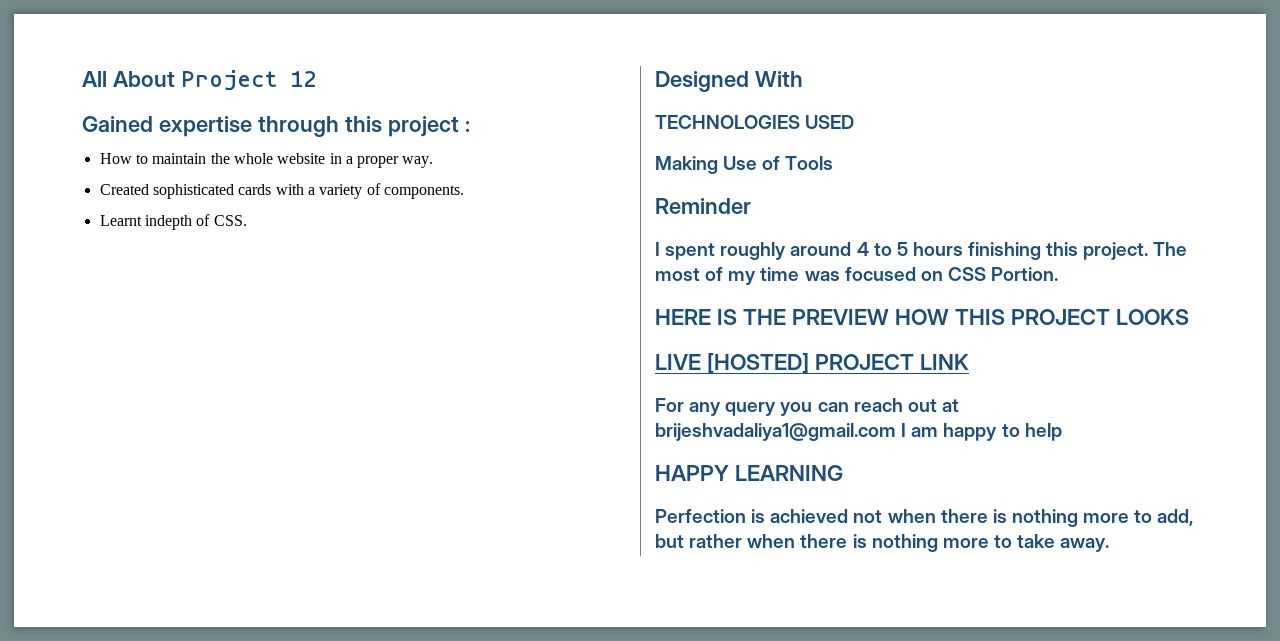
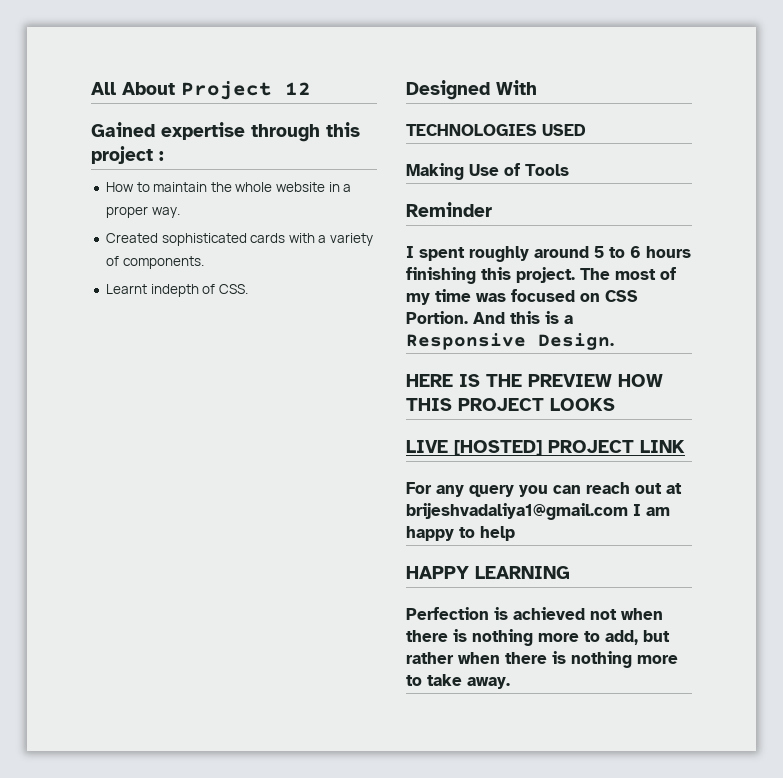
[856,242,908,256] 4 to 5 -> [594,246,641,258] 5 to 6
(1059, 274) none -> [473,311,573,324] [406,333,614,350] And this is a Responsive Design.

